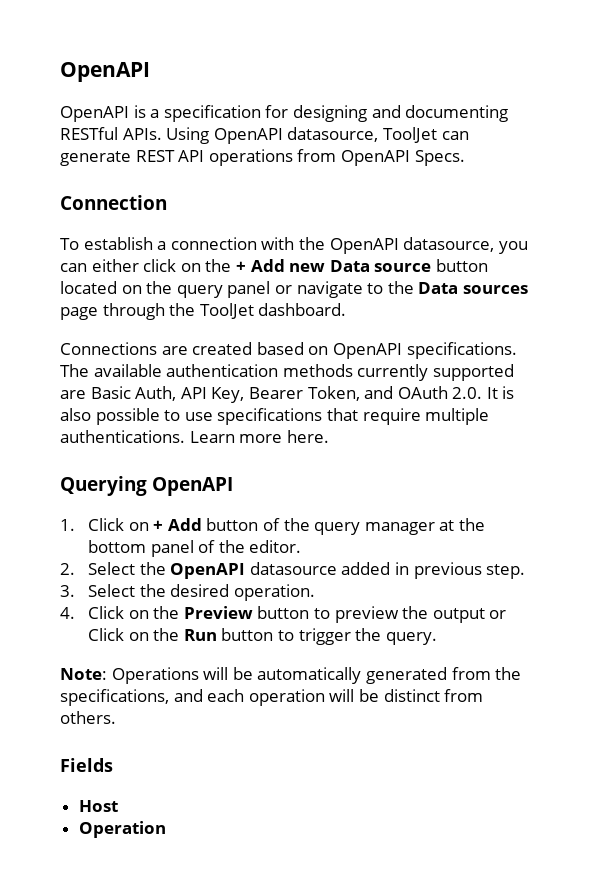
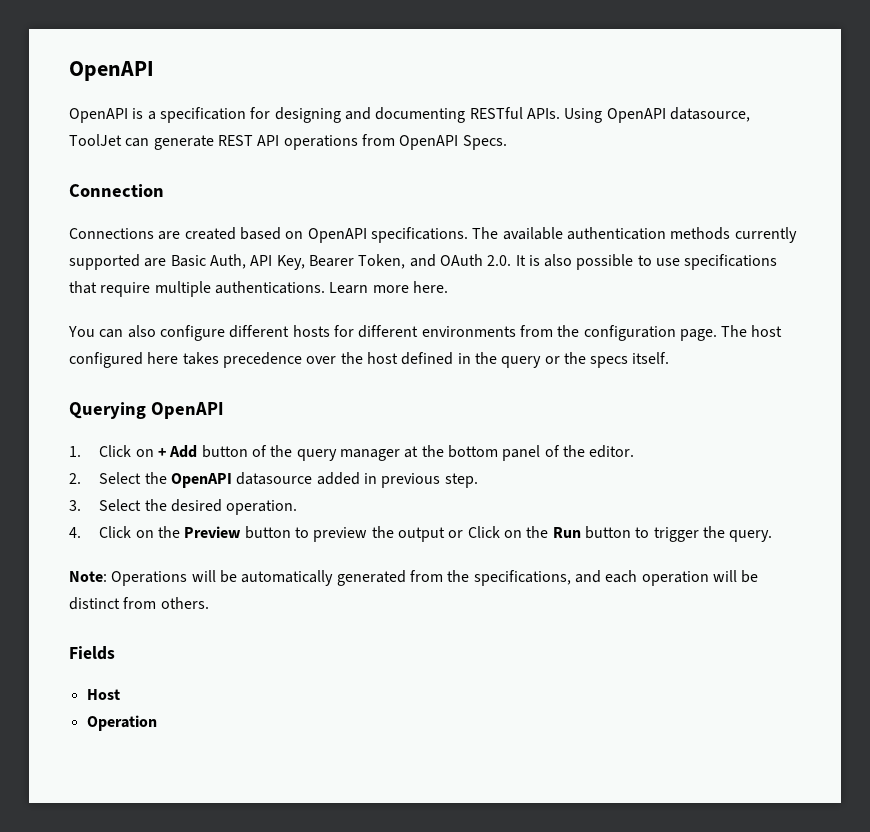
[60,237,528,254] [60,259,488,272] [60,281,528,298] [60,303,347,320] // To establish a connection with the OpenAPI datasource, you can either click on the + Add new Data source button located on the query panel or navigate to the Data sources page through the ToolJet dashboard. -> (164, 190) none
(329, 436) none -> [68,325,783,341] [69,352,670,368] // You can also configure different hosts for different environments from the configuration page. The host configured here takes precedence over the host defined in the query or the specs itself.

